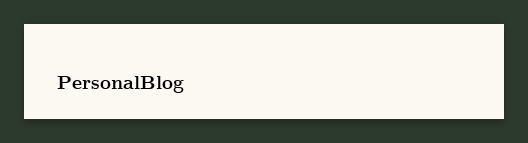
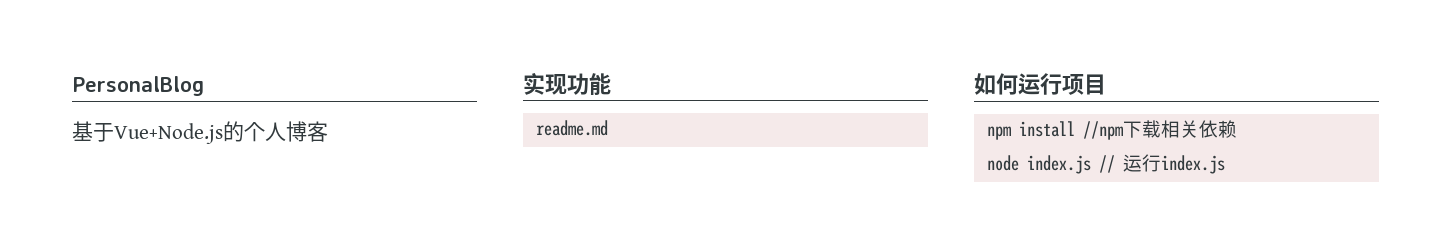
(184, 84) none -> [72,121,328,144] [523,72,611,95] [535,120,608,136] [974,73,1106,95] [986,120,1237,140] [986,154,1225,174] // 基于Vue+Node.js的个人博客 // 实现功能 // readme.md // 如何运行项目 // npm install //npm下载相关依赖 // node index.js // 运行index.js

